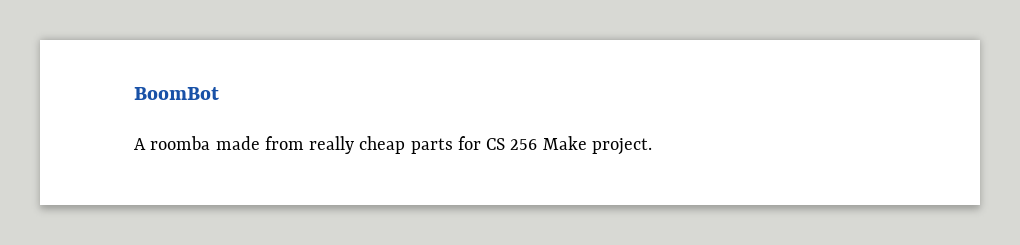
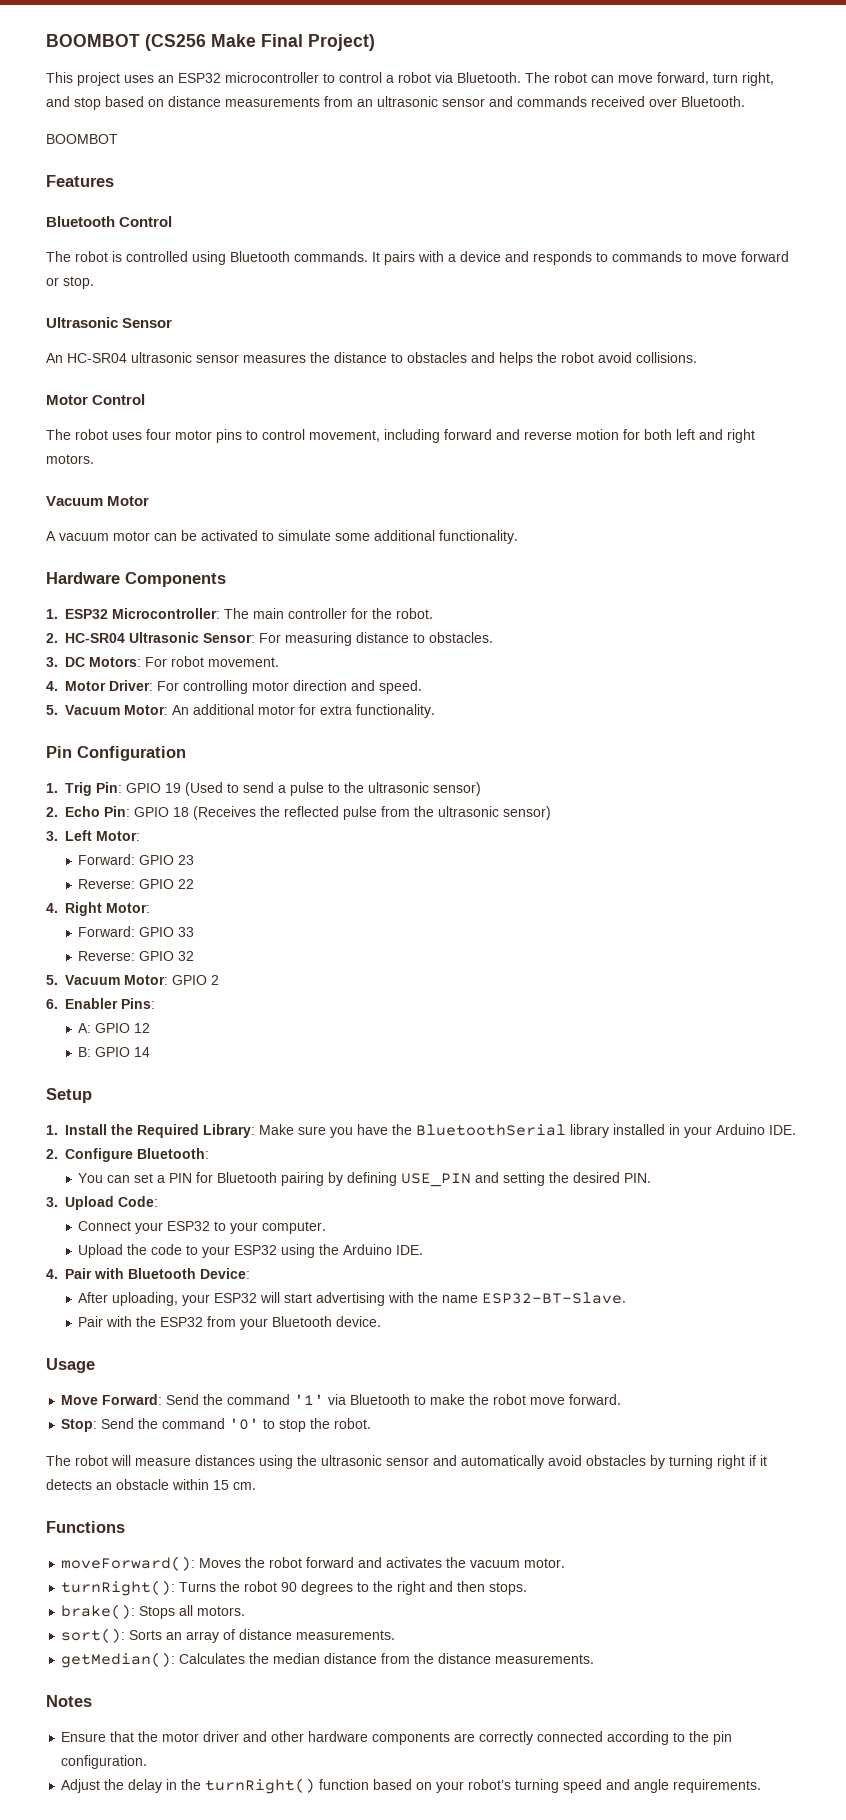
[134,87,219,100] [134,136,652,155] BoomBot // A roomba made from really cheap parts for CS 256 Make project. -> [46,34,375,51] [46,72,774,86] [46,96,745,110] [46,134,118,144] [46,175,114,187] [46,216,173,227] [46,251,789,265] [46,276,94,289] [46,317,173,328] [46,352,697,366] [46,394,146,405] [46,429,755,443] [46,454,94,464] [46,496,150,506] [46,530,518,544] [46,572,226,587] [46,608,433,619] [46,632,493,646] [46,656,279,667] [46,680,422,694] [46,704,435,718] [46,746,186,761] [46,782,481,796] [46,806,551,820] [46,830,140,841] [78,854,195,865] [78,879,195,889] [46,902,150,916] [78,926,195,937] [78,951,195,961] [46,975,219,985] [46,998,155,1009] [78,1023,151,1033] [78,1047,151,1057] [46,1088,92,1103] [46,1124,796,1138] [46,1148,209,1162] [78,1172,652,1187] [46,1196,158,1210] [78,1221,327,1234] [78,1244,424,1258] [46,1268,250,1279] [78,1292,627,1306] [78,1316,382,1330] [46,1358,95,1373] [61,1394,622,1405] [61,1418,372,1432] [46,1455,767,1469] [46,1479,256,1490] [46,1521,125,1533] [61,1556,566,1571] [61,1580,528,1596] [61,1604,246,1619] [61,1628,396,1643] [61,1652,595,1668] [46,1695,92,1707] [61,1731,733,1745] [61,1755,148,1769] [61,1778,762,1794] BOOMBOT (CS256 Make Final Project) // This project uses an ESP32 microcontroller to control a robot via Bluetooth. The robot can move forward, turn right, and stop based on distance measurements from an ultrasonic sensor and commands received over Bluetooth. // BOOMBOT // Features // Bluetooth Control // The robot is controlled using Bluetooth commands. It pairs with a device and responds to commands to move forward or stop. // Ultrasonic Sensor // An HC-SR04 ultrasonic sensor measures the distance to obstacles and helps the robot avoid collisions. // Motor Control // The robot uses four motor pins to control movement, including forward and reverse motion for both left and right motors. // Vacuum Motor // A vacuum motor can be activated to simulate some additional functionality. // Hardware Components // 1. ESP32 Microcontroller: The main controller for the robot. // 2. HC-SR04 Ultrasonic Sensor: For measuring distance to obstacles. // 3. DC Motors: For robot movement. // 4. Motor Driver: For controlling motor direction and speed. // 5. Vacuum Motor: An additional motor for extra functionality. // Pin Configuration // 1. Trig Pin: GPIO 19 (Used to send a pulse to the ultrasonic sensor) // 2. Echo Pin: GPIO 18 (Receives the reflected pulse from the ultrasonic sensor) // 3. Left Motor: // Forward: GPIO 23 // Reverse: GPIO 22 // 4. Right Motor: // Forward: GPIO 33 // Reverse: GPIO 32 // 5. Vacuum Motor: GPIO 2 // 6. Enabler Pins: // A: GPIO 12 // B: GPIO 14 // Setup // 1. Install the Required Library: Make sure you have the BluetoothSerial library installed in your Arduino IDE. // 2. Configure Bluetooth: // You can set a PIN for Bluetooth pairing by defining USE_PIN and setting the desired PIN. // 3. Upload Code: // Connect your ESP32 to your computer. // Upload the code to your ESP32 using the Arduino IDE. // 4. Pair with Bluetooth Device: // After uploading, your ESP32 will start advertising with the name ESP32-BT-Slave. // Pair with the ESP32 from your Bluetooth device. // Usage // Move Forward: Send the command '1' via Bluetooth to make the robot move forward. // Stop: Send the command '0' to stop the robot. // The robot will measure distances using the ultrasonic sensor and automatically avoid obstacles by turning right if it detects an obstacle within 15 cm. // Functions // moveForward(): Moves the robot forward and activates the vacuum motor. // turnRight(): Turns the robot 90 degrees to the right and then stops. // brake(): Stops all motors. // sort(): Sorts an array of distance measurements. // getMedian(): Calculates the median distance from the distance measurements. // Notes // Ensure that the motor driver and other hardware components are correctly connected according to the pin configuration. // Adjust the delay in the turnRight() function based on your robot’s turning speed and angle requirements.

